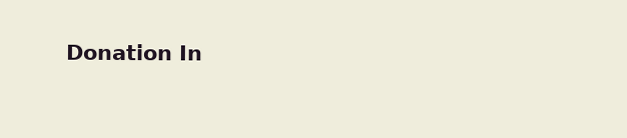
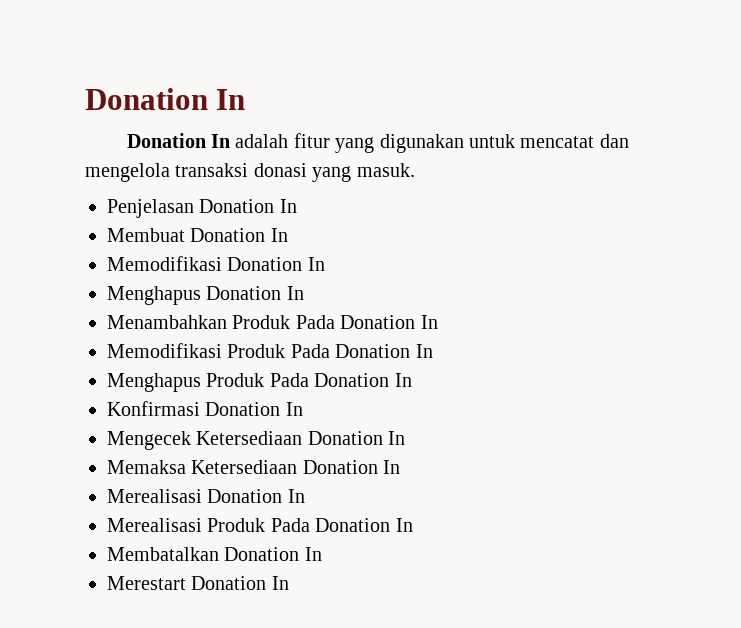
[66,43,203,61] Donation In -> [85,88,246,110] [126,133,629,153] [85,163,415,182] [107,199,297,218] [107,228,288,242] [107,256,325,271] [107,286,304,305] [107,315,438,329] [107,343,433,358] [107,373,412,392] [107,401,303,416] [107,431,406,450] [107,460,401,474] [107,489,305,503] [107,518,413,532] [107,547,322,561] [107,576,289,590] Donation In // Donation In adalah fitur yang digunakan untuk mencatat dan mengelola transaksi donasi yang masuk. // Penjelasan Donation In // Membuat Donation In // Memodifikasi Donation In // Menghapus Donation In // Menambahkan Produk Pada Donation In // Memodifikasi Produk Pada Donation In // Menghapus Produk Pada Donation In // Konfirmasi Donation In // Mengecek Ketersediaan Donation In // Memaksa Ketersediaan Donation In // Merealisasi Donation In // Merealisasi Produk Pada Donation In // Membatalkan Donation In // Merestart Donation In

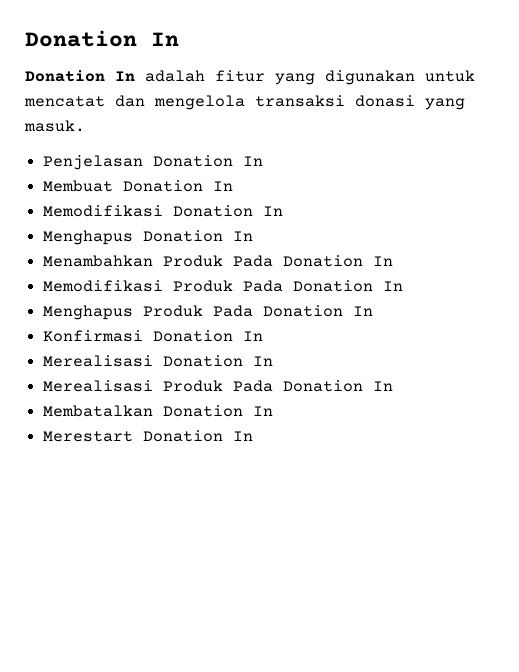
[107,431,406,450] [107,460,401,474] // Mengecek Ketersediaan Donation In // Memaksa Ketersediaan Donation In -> (264, 336) none

